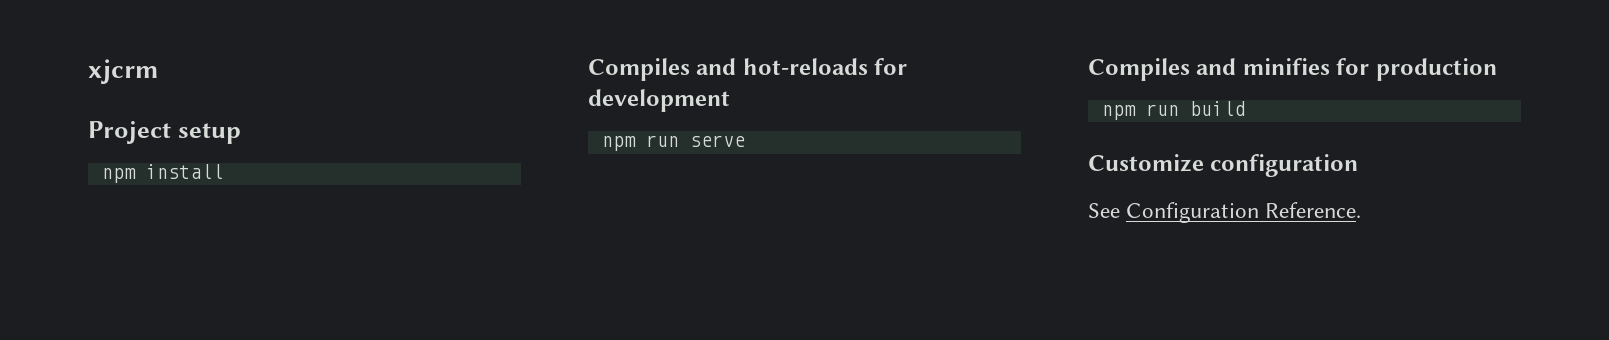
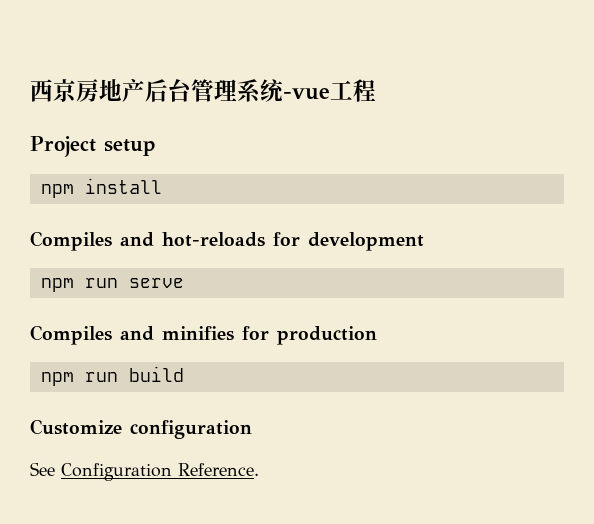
[88,59,159,84] xjcrm -> [30,79,376,103] 西京房地产后台管理系统-vue工程

